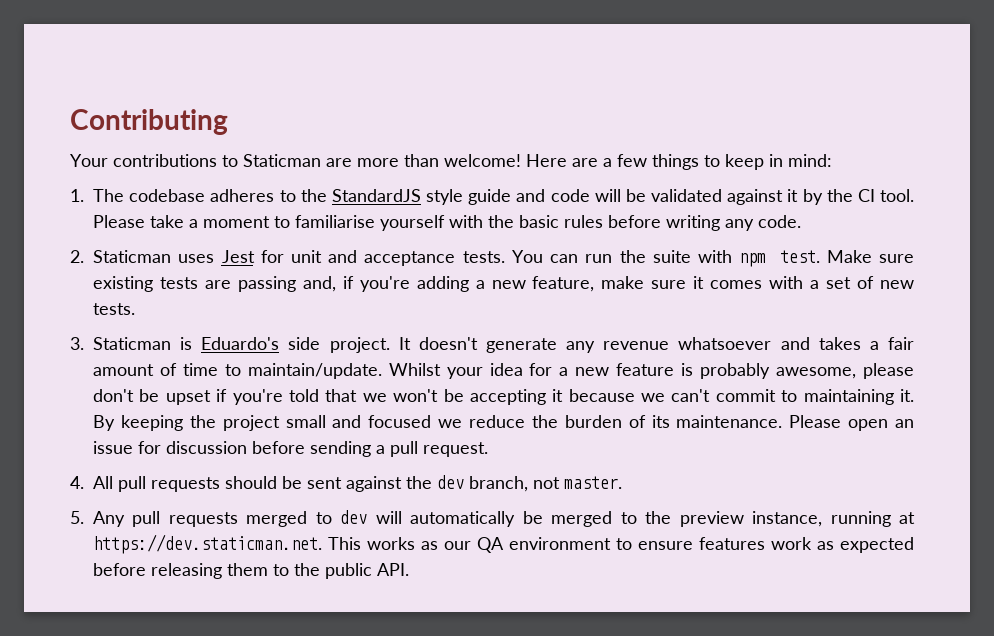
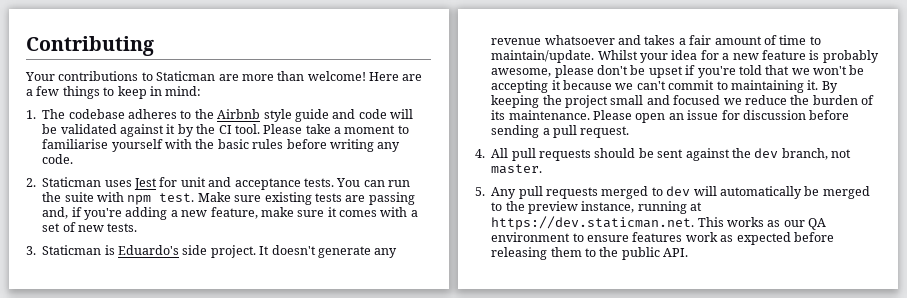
[331,189,421,202] StandardJS -> [217,109,261,119] Airbnb

